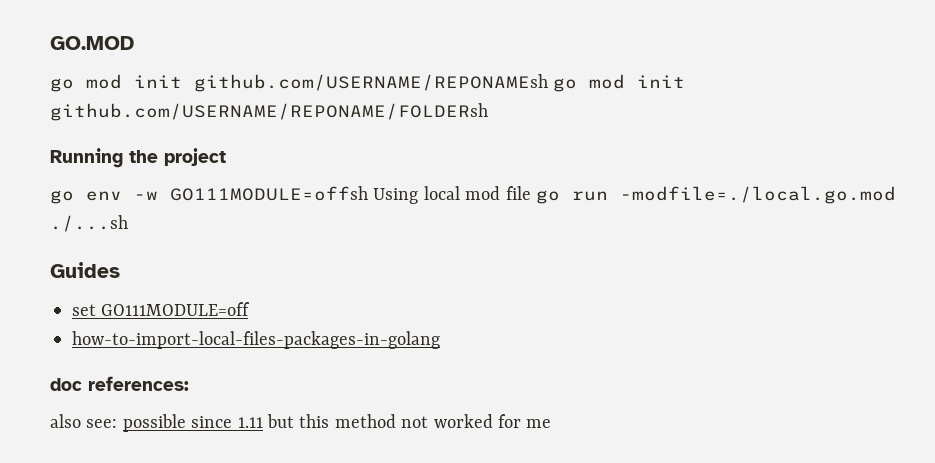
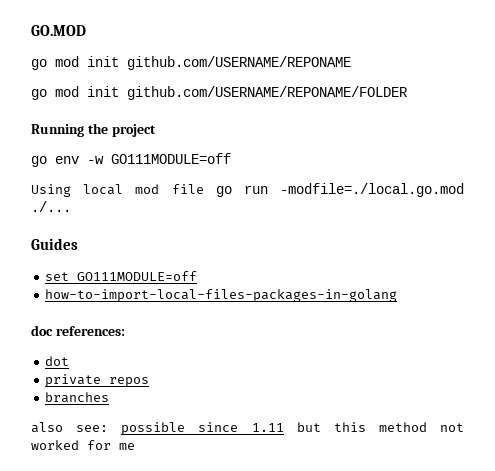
[194,74,686,92] [50,103,488,121] github.com/USERNAME/REPONAMEsh go mod init github.com/USERNAME/REPONAME/FOLDERsh -> [127,56,351,70] [31,86,408,100] github.com/USERNAME/REPONAME // go mod init github.com/USERNAME/REPONAME/FOLDER
[170,186,368,201] GO111MODULE=offsh -> [111,153,231,164] GO111MODULE=off //
[50,215,128,232] ./...sh -> [31,201,71,212] ./...
(189, 383) none -> [45,356,70,366] [45,374,150,387] [45,392,110,403] // dot // private repos // branches

